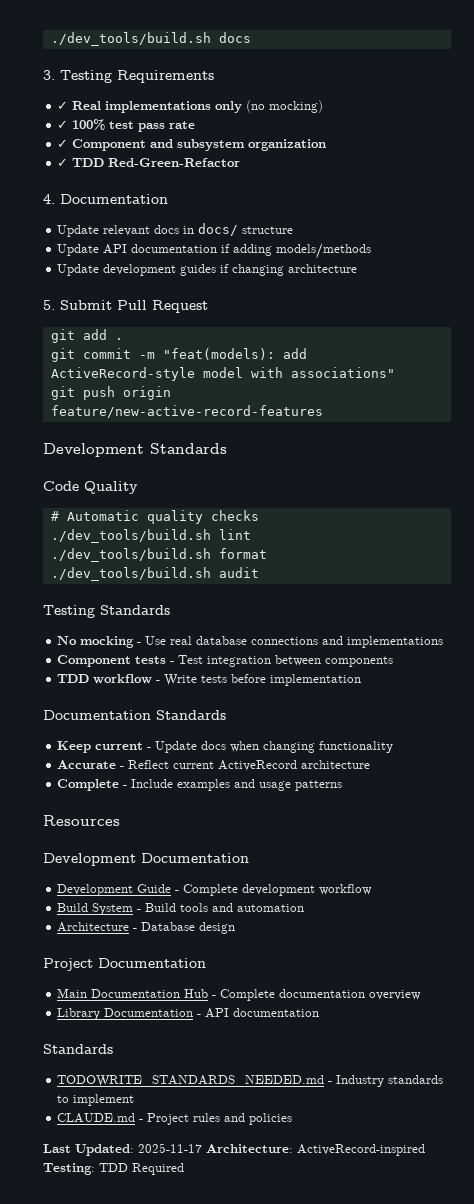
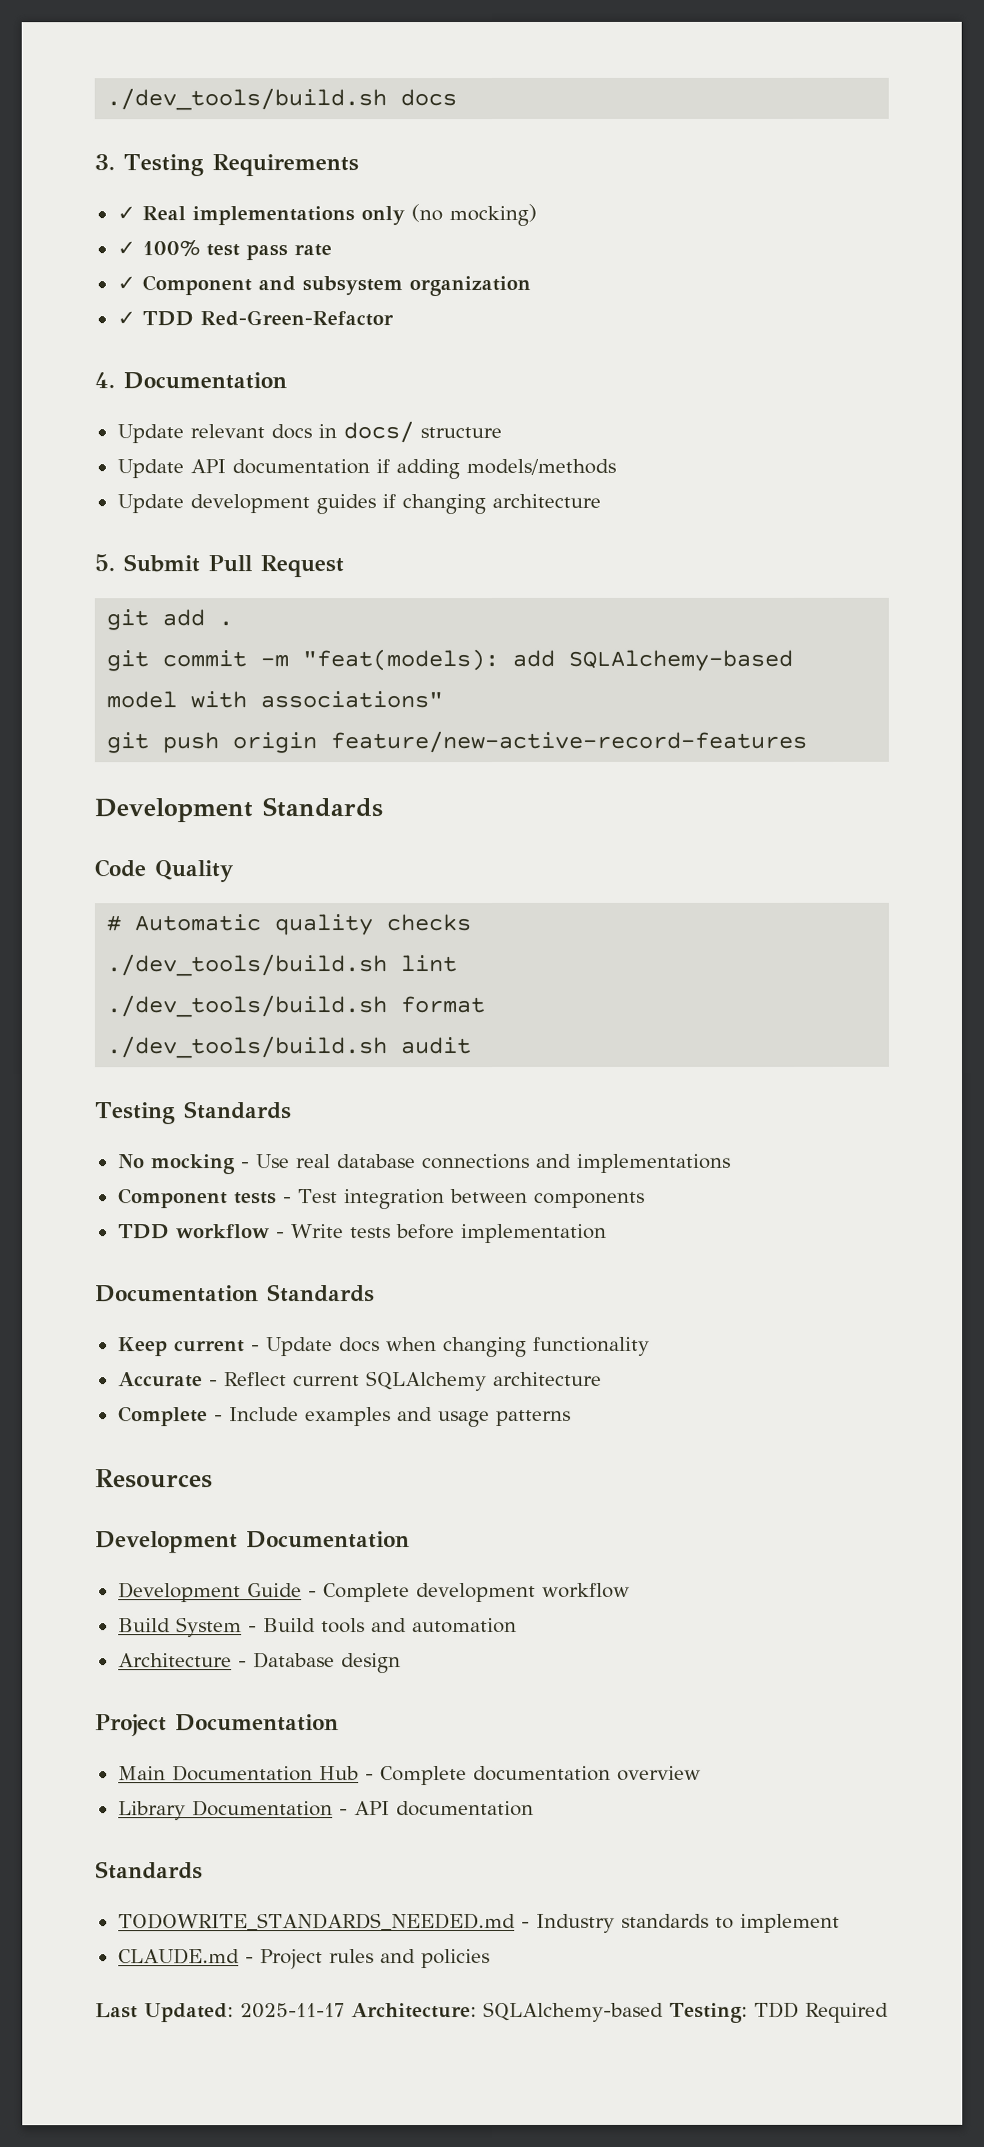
[50,367,195,381] ActiveRecord-style -> [568,649,794,671] SQLAlchemy-based
[218,760,298,771] ActiveRecord -> [365,1371,487,1392] SQLAlchemy
[297,1144,425,1156] ActiveRecord-inspired -> [483,2001,664,2023] SQLAlchemy-based

